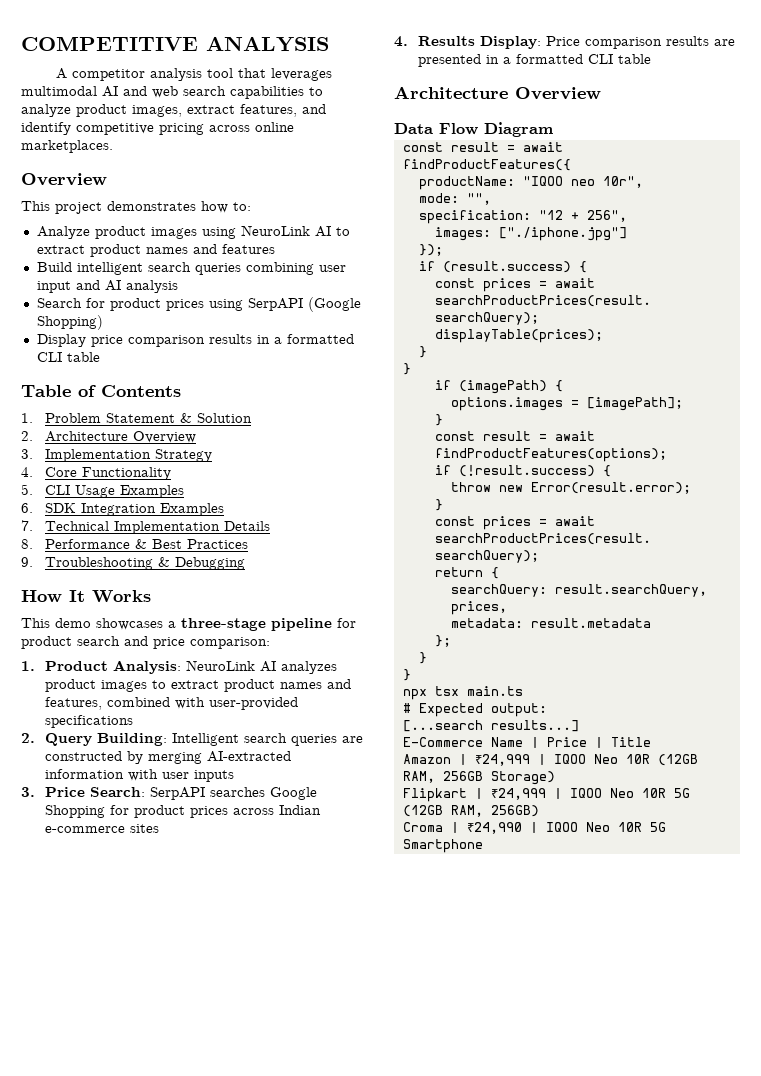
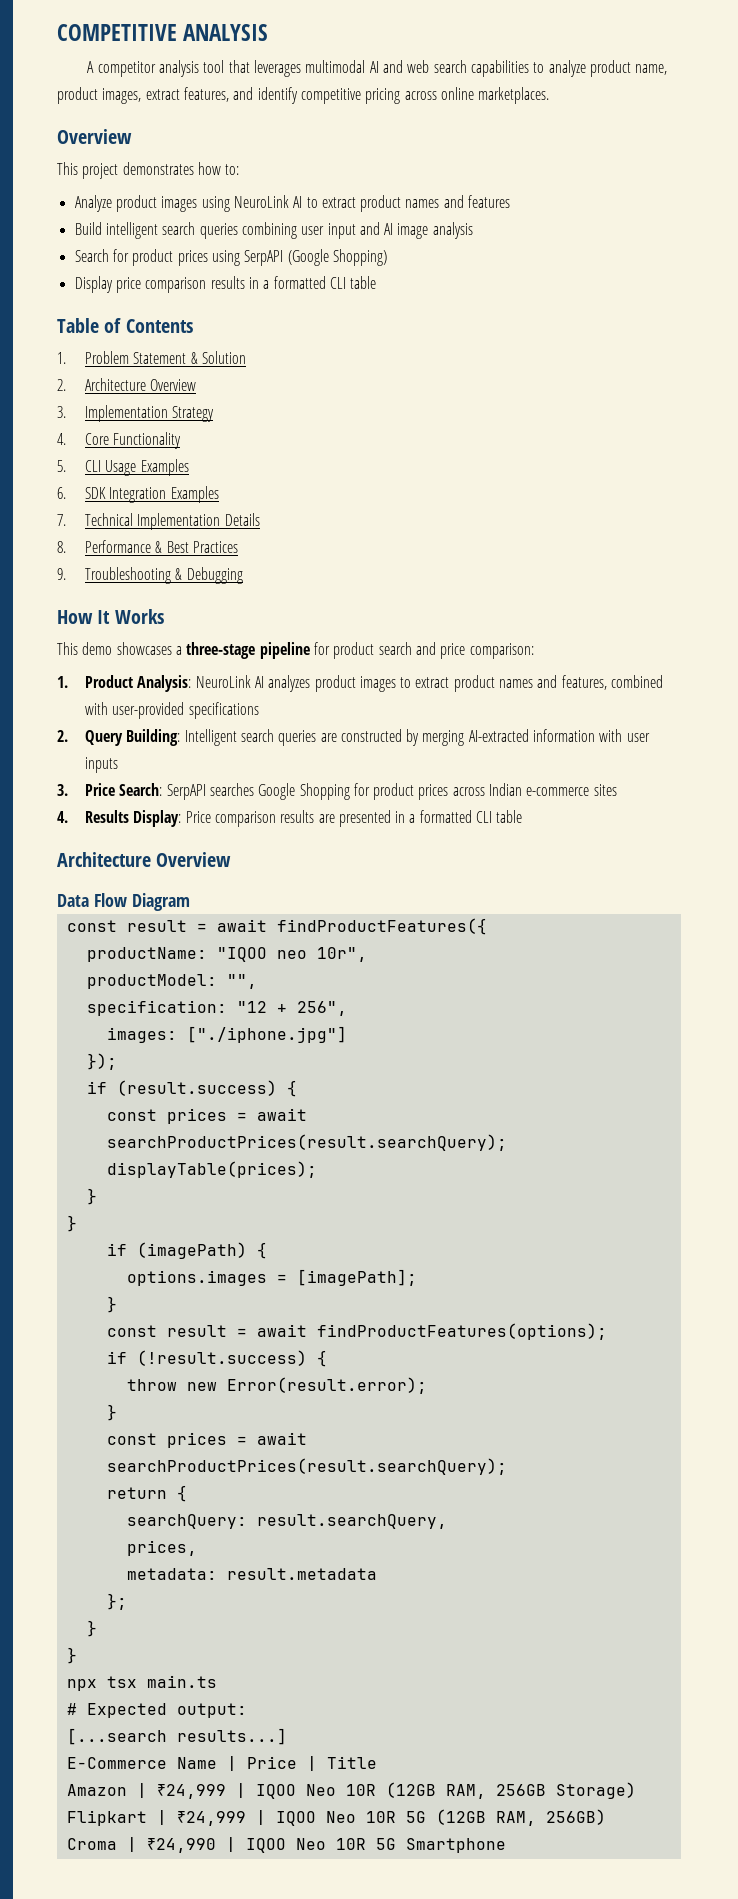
(127, 110) none -> [635,64,668,75] [57,87,98,104] name, product
(121, 285) none -> [397,223,429,239] image
[418,193,459,203] mode: -> [86,974,217,989] productModel:

